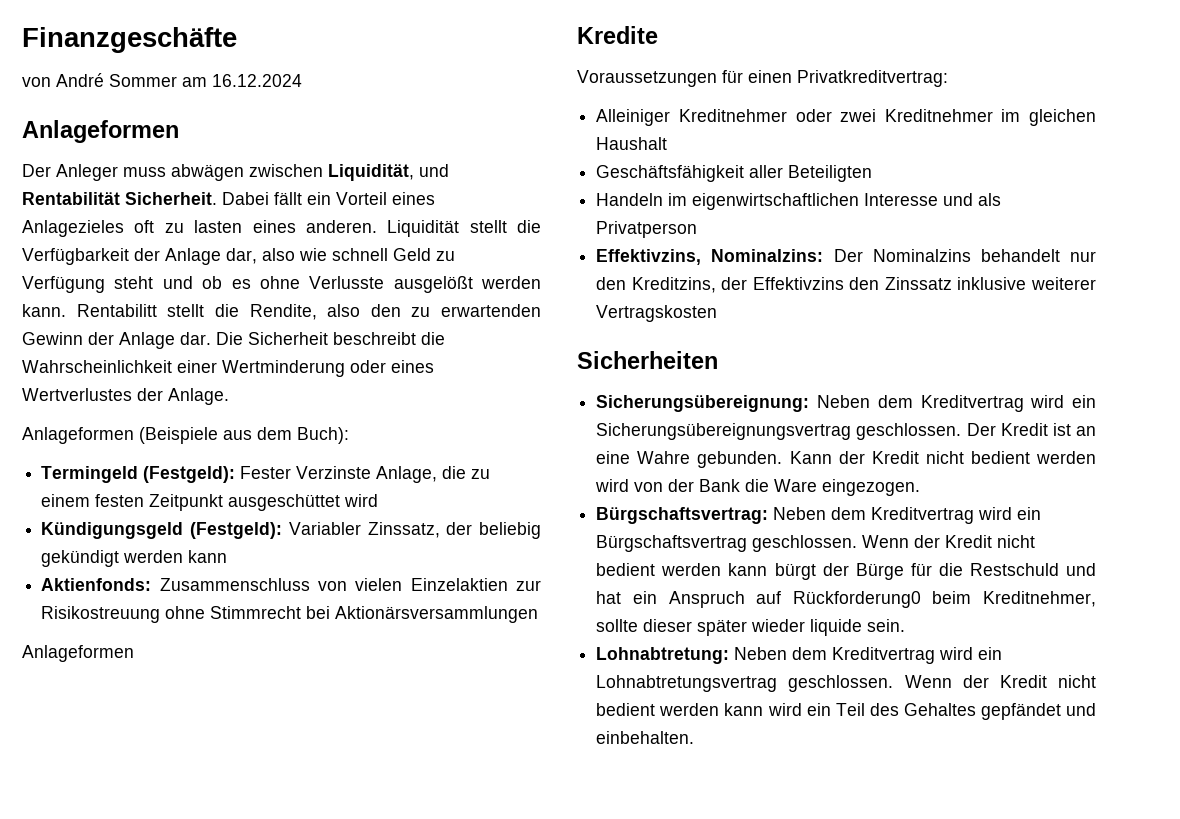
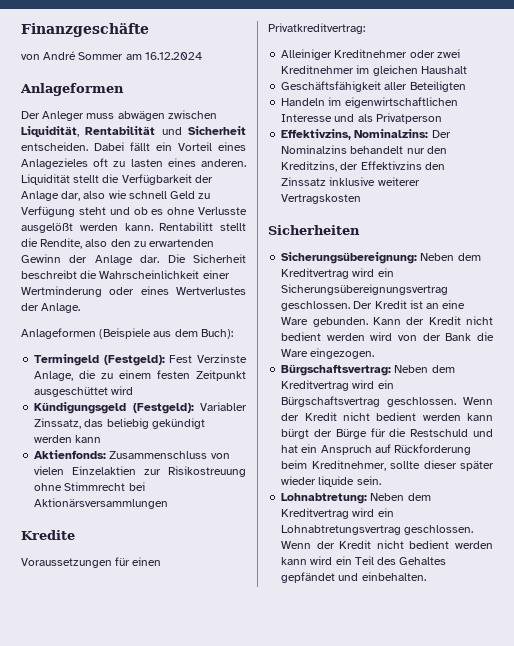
[419,164,449,177] [22,192,217,205] und Rentabilität Sicherheit. -> [85,126,246,135] [21,142,88,151] Rentabilität und Sicherheit entscheiden.
[240,466,292,479] Fester -> [169,355,193,363] Fest
[446,522,473,535] der -> [84,419,104,427] das
[22,645,134,662] // Anlageformen -> (169, 503) none
[637,451,691,464] Wahre -> [281,317,309,325] Ware
[792,591,921,608] Rückforderung0 -> [394,444,472,455] Rückforderung

